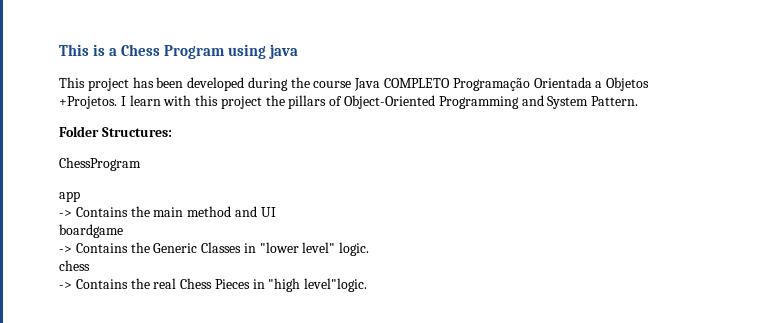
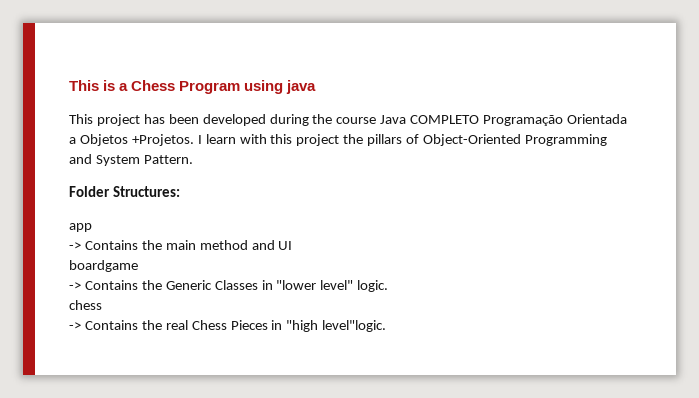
[59,157,141,171] // ChessProgram -> (180, 191) none

